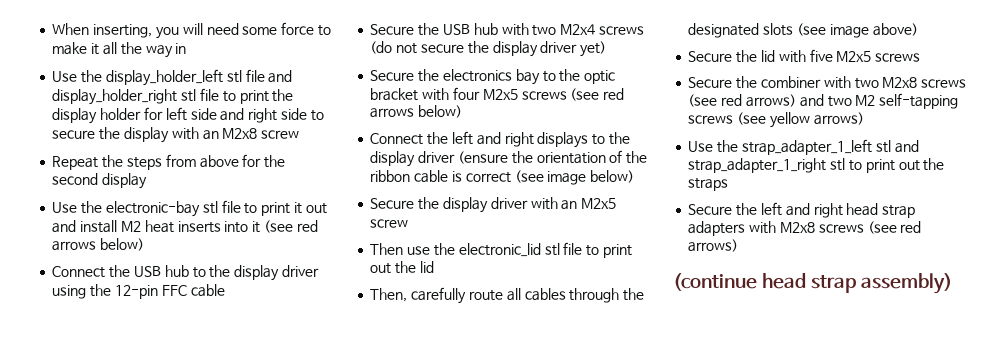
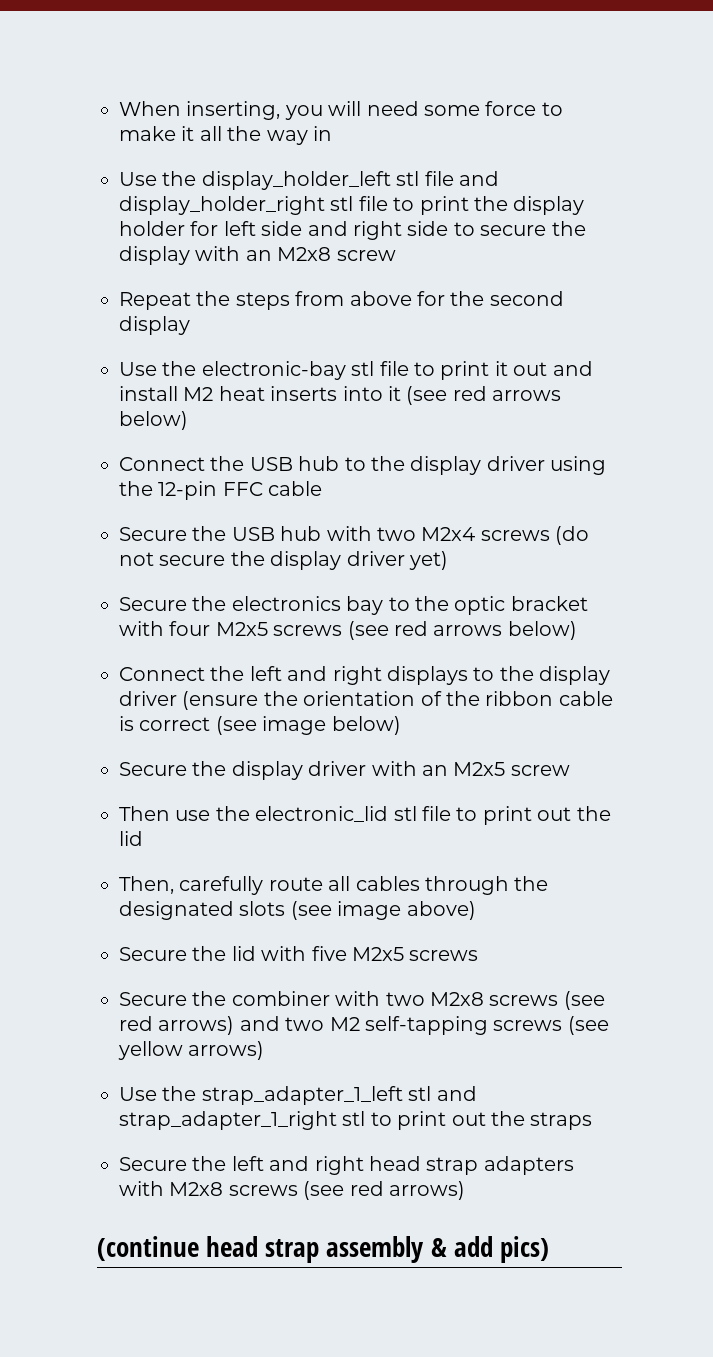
[861,273,953,294] assembly) -> [326,1236,549,1263] assembly & add pics)

